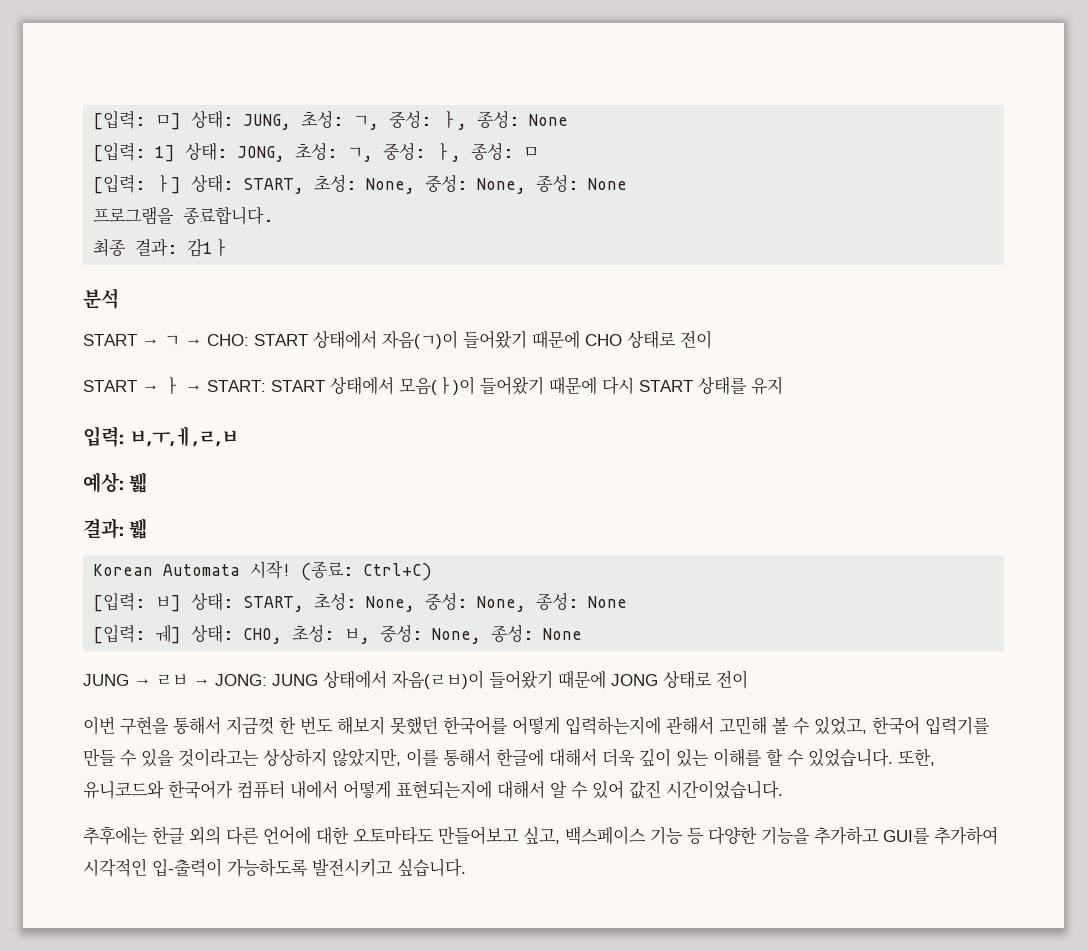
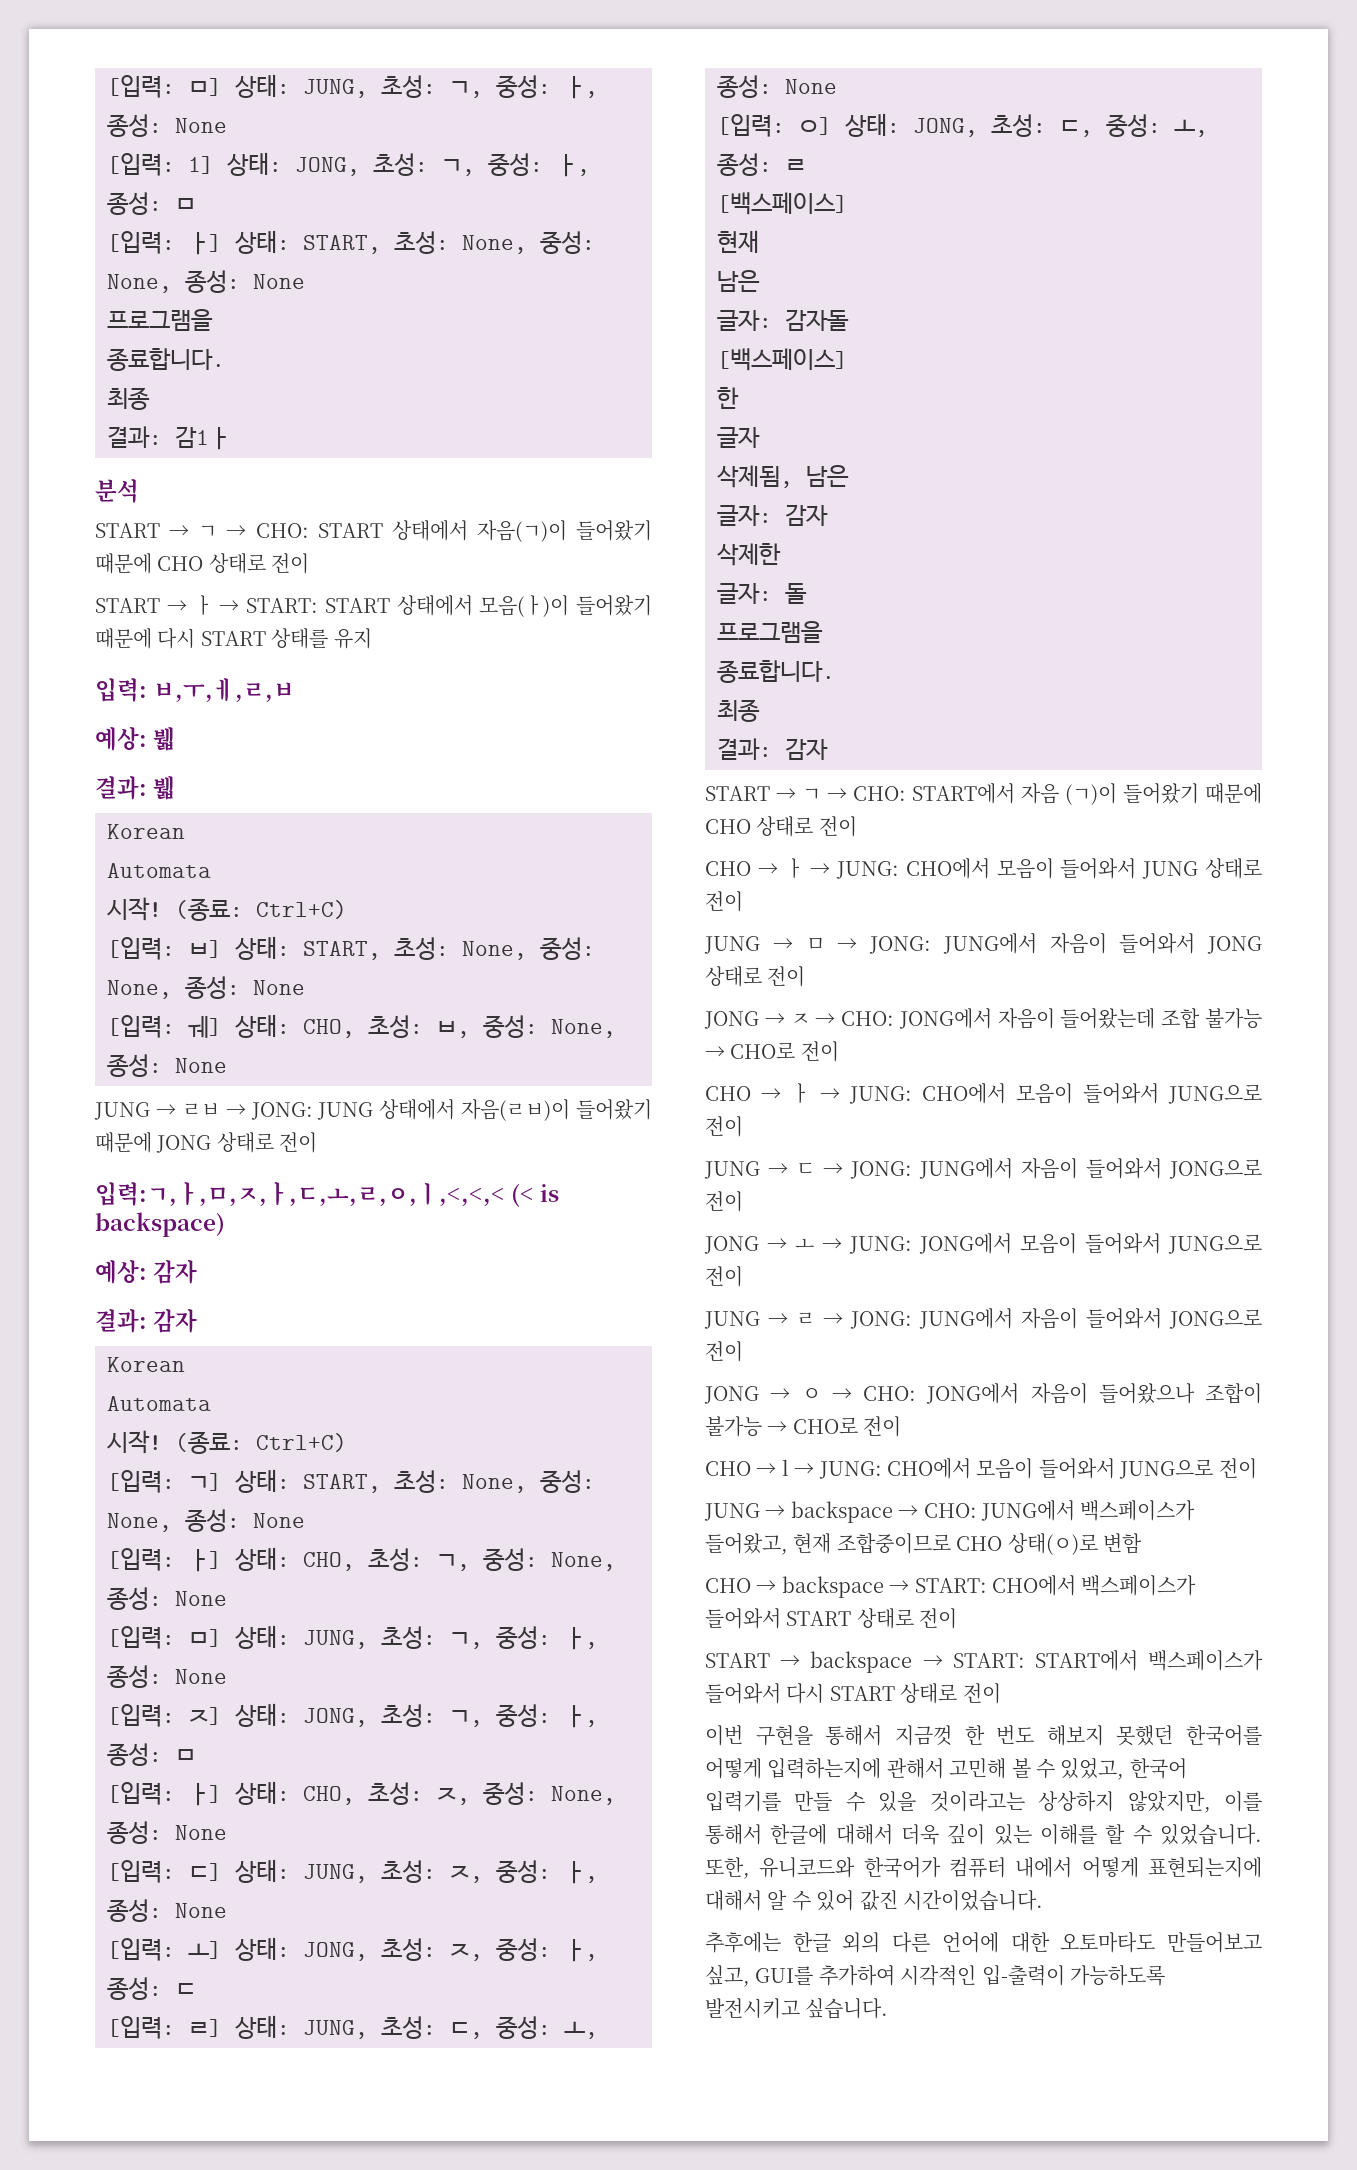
[183,207,274,225] [93,239,127,257] 종료합니다. // 최종 -> [107,348,225,371] [107,387,150,410] // 종료합니다. // 최종 //
[163,564,241,576] Automata -> [107,863,211,878] // Automata //
(748, 679) none -> [95,1182,560,1207] [95,1212,225,1237] [95,1260,198,1284] [95,1309,198,1333] [107,1357,185,1372] [107,1396,211,1411] [107,1430,347,1454] [107,1469,595,1493] [107,1509,305,1532] [107,1547,616,1572] [107,1587,227,1610] [107,1625,598,1650] [107,1665,227,1688] [107,1703,598,1728] [107,1743,196,1766] [107,1781,616,1806] [107,1821,227,1844] [107,1859,598,1884] [107,1899,227,1922] [107,1937,598,1962] [107,1977,196,2000] [107,2015,598,2039] [717,75,837,98] [717,113,1208,137] [717,153,806,176] [717,192,848,215] [717,230,759,253] [717,270,760,292] [717,309,849,331] [717,348,848,371] [717,387,739,409] [717,427,760,448] [717,465,849,488] [717,504,828,526] [717,543,781,566] [717,583,807,604] [717,621,823,643] [717,660,835,683] [717,699,760,722] [717,738,828,760] [705,783,1262,805] [705,816,857,837] [705,858,1262,879] [705,891,743,912] [704,933,1262,954] [705,966,806,987] [704,1008,1262,1029] [705,1041,839,1062] [705,1083,1262,1104] [705,1116,743,1137] [704,1158,1262,1179] [705,1191,743,1212] [704,1233,1262,1254] [705,1266,743,1287] [704,1308,1262,1329] [705,1341,743,1362] [704,1383,1262,1404] [705,1416,902,1437] [705,1458,1257,1479] [704,1500,1196,1523] [705,1533,1142,1555] [705,1575,1197,1598] [705,1608,958,1629] [705,1650,1263,1673] [705,1683,1001,1704] // 입력:ㄱ,ㅏ,ㅁ,ㅈ,ㅏ,ㄷ,ㅗ,ㄹ,ㅇ,ㅣ,<,<,< (< is backspace) // 예상: 감자 // 결과: 감자 // Korean // Automata // 시작! (종료: Ctrl+C) // [입력: ㄱ] 상태: START, 초성: None, 중성: None, 종성: None // [입력: ㅏ] 상태: CHO, 초성: ㄱ, 중성: None, 종성: None // [입력: ㅁ] 상태: JUNG, 초성: ㄱ, 중성: ㅏ, 종성: None // [입력: ㅈ] 상태: JONG, 초성: ㄱ, 중성: ㅏ, 종성: ㅁ // [입력: ㅏ] 상태: CHO, 초성: ㅈ, 중성: None, 종성: None // [입력: ㄷ] 상태: JUNG, 초성: ㅈ, 중성: ㅏ, 종성: None // [입력: ㅗ] 상태: JONG, 초성: ㅈ, 중성: ㅏ, 종성: ㄷ // [입력: ㄹ] 상태: JUNG, 초성: ㄷ, 중성: ㅗ, 종성: None // [입력: ㅇ] 상태: JONG, 초성: ㄷ, 중성: ㅗ, 종성: ㄹ // [백스페이스] // 현재 // 남은 // 글자: 감자돌 // [백스페이스] // 한 // 글자 // 삭제됨, 남은 // 글자: 감자 // 삭제한 // 글자: 돌 // 프로그램을 // 종료합니다. // 최종 // 결과: 감자 // START → ㄱ → CHO: START에서 자음 (ㄱ)이 들어왔기 때문에 CHO 상태로 전이 // CHO → ㅏ → JUNG: CHO에서 모음이 들어와서 JUNG 상태로 전이 // JUNG → ㅁ → JONG: JUNG에서 자음이 들어와서 JONG 상태로 전이 // JONG → ㅈ → CHO: JONG에서 자음이 들어왔는데 조합 불가능 → CHO로 전이 // CHO → ㅏ → JUNG: CHO에서 모음이 들어와서 JUNG으로 전이 // JUNG → ㄷ → JONG: JUNG에서 자음이 들어와서 JONG으로 전이 // JONG → ㅗ → JUNG: JONG에서 모음이 들어와서 JUNG으로 전이 // JUNG → ㄹ → JONG: JUNG에서 자음이 들어와서 JONG으로 전이 // JONG → ㅇ → CHO: JONG에서 자음이 들어왔으나 조합이 불가능 → CHO로 전이 // CHO → l → JUNG: CHO에서 모음이 들어와서 JUNG으로 전이 // JUNG → backspace → CHO: JUNG에서 백스페이스가 들어왔고, 현재 조합중이므로 CHO 상태(ㅇ)로 변함 // CHO → backspace → START: CHO에서 백스페이스가 들어와서 START 상태로 전이 // START → backspace → START: START에서 백스페이스가 들어와서 다시 START 상태로 전이
[565,826,879,845] 백스페이스 기능 등 다양한 기능을 추가하고 -> (750, 1976) none

